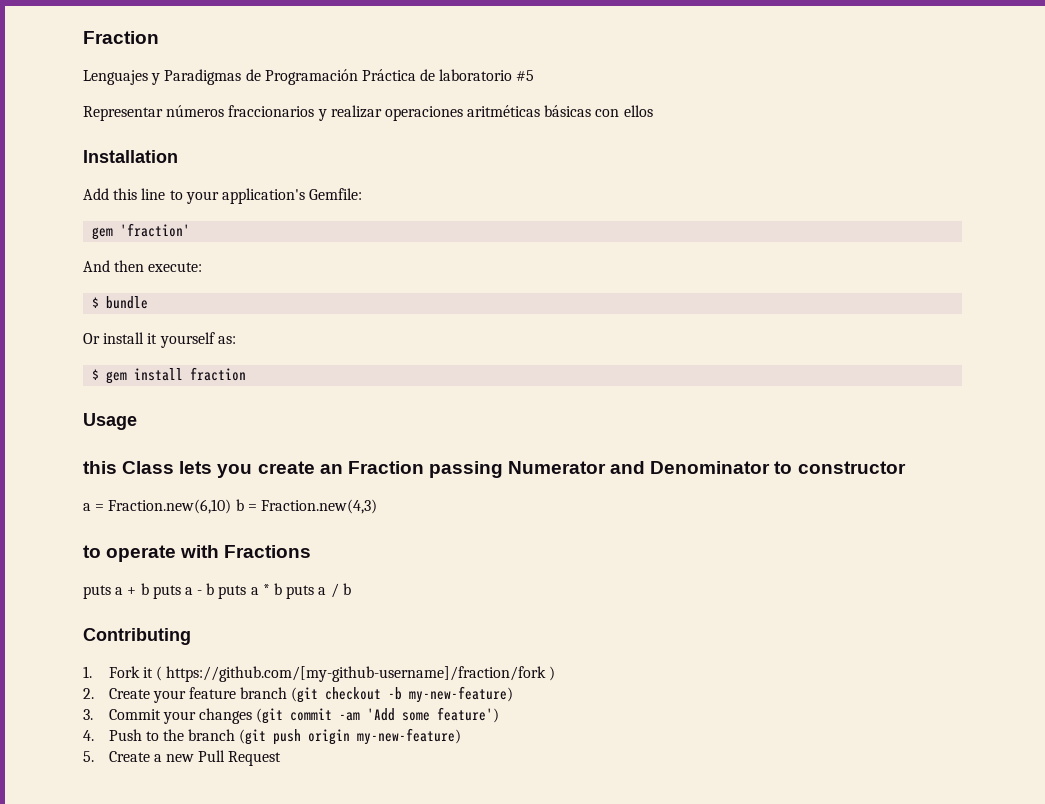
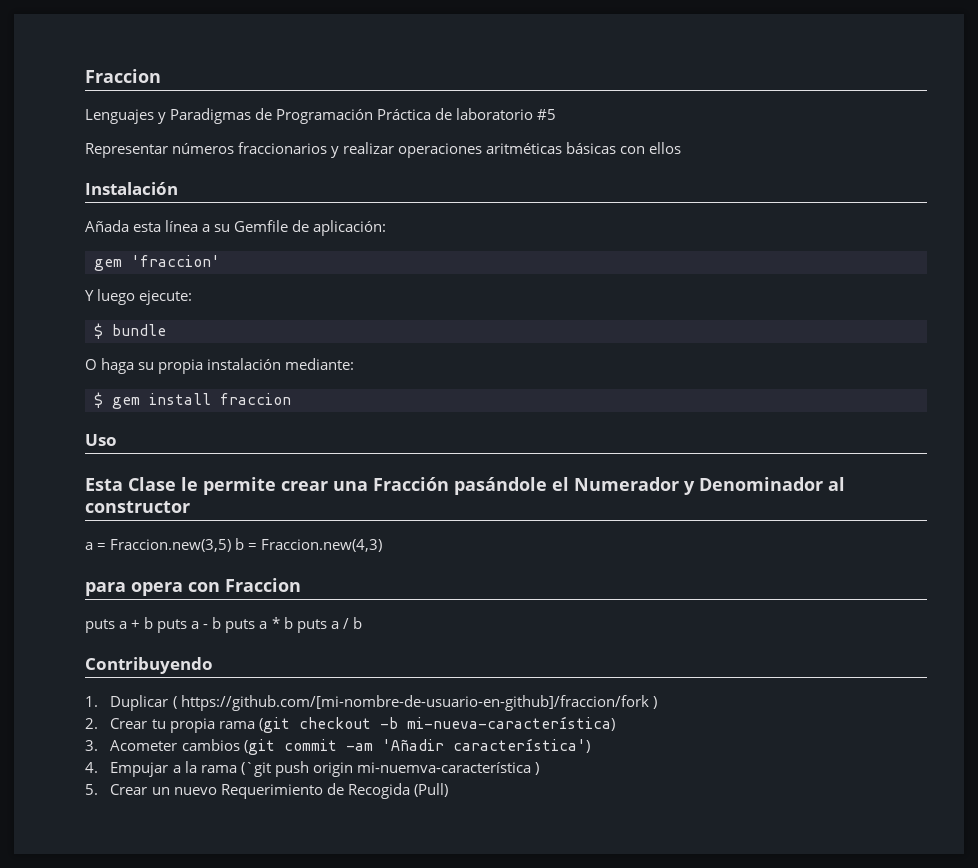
[83,31,159,44] Fraction -> [85,69,161,83] Fraccion
[83,150,178,163] [83,188,363,204] [92,223,191,240] [83,260,203,272] [92,296,149,309] [83,332,236,348] [92,367,247,384] [83,413,137,430] [83,461,793,478] Installation // Add this line to your application's Gemfile: // gem 'fraction' // And then execute: // $ bundle // Or install it yourself as: // $ gem install fraction // Usage // this Class lets you create an Fraction passing Numerator and Denominator to -> [85,182,178,195] [85,220,387,236] [94,255,220,271] [85,289,193,305] [94,323,166,339] [85,358,355,374] [94,392,291,409] [85,434,117,446] [85,477,845,495] Instalación // Añada esta línea a su Gemfile de aplicación: // gem 'fraccion' // Y luego ejecute: // $ bundle // O haga su propia instalación mediante: // $ gem install fraccion // Uso // Esta Clase le permite crear una Fracción pasándole el Numerador y Denominador al
[108,499,232,514] Fraction.new(6,10) -> [110,539,232,552] Fraccion.new(3,5)
[260,499,377,514] [83,545,312,562] Fraction.new(4,3) // to operate with Fractions -> [261,539,383,552] [85,578,301,596] Fraccion.new(4,3) // para opera con Fraccion
[83,628,191,645] Contributing -> [85,657,213,674] Contribuyendo
[108,666,556,682] [83,687,288,703] Fork it ( https://github.com/[my-github-username]/fraction/fork ) // 2. Create your feature branch -> [110,695,657,711] [85,718,255,733] Duplicar ( https://github.com/[mi-nombre-de-usuario-en-github]/fraccion/fork ) // 2. Crear tu propia rama
[409,686,514,703] my-new-feature) -> [406,716,615,731] mi-nueva-característica)
[108,707,500,724] [83,728,462,745] [83,750,282,766] Commit your changes (git commit -am 'Add some feature') // 4. Push to the branch (git push origin my-new-feature) // 5. Create a new Pull Request -> [110,738,590,755] [85,761,539,777] [85,783,448,799] Acometer cambios (git commit -am 'Añadir característica') // 4. Empujar a la rama (`git push origin mi-nuemva-característica ) // 5. Crear un nuevo Requerimiento de Recogida (Pull)

